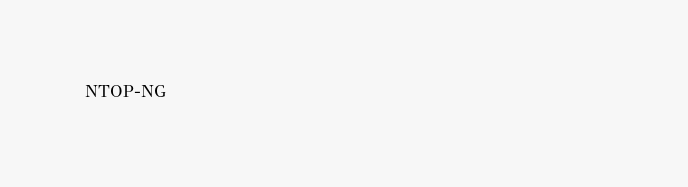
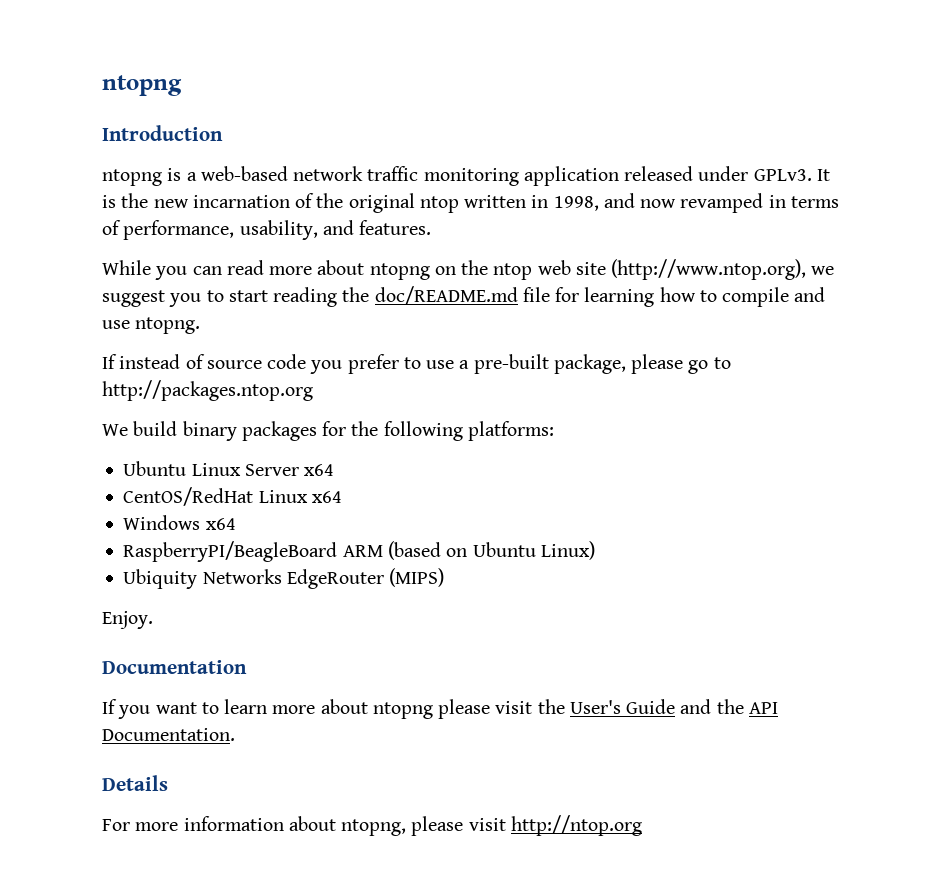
[85,85,166,97] NTOP-NG -> [102,75,182,96] [102,125,223,141] [102,166,830,186] [102,193,839,213] [102,220,432,240] [102,259,835,280] [102,286,826,307] [102,317,201,334] [102,354,731,374] [102,380,313,401] [102,421,554,441] [123,461,335,476] [123,487,342,506] [123,515,236,530] [123,541,595,562] [123,568,445,589] [102,611,153,629] [102,660,247,674] [102,699,778,719] [102,728,235,741] [102,775,168,791] [102,815,642,836] ntopng // Introduction // ntopng is a web-based network traffic monitoring application released under GPLv3. It is the new incarnation of the original ntop written in 1998, and now revamped in terms of performance, usability, and features. // While you can read more about ntopng on the ntop web site (http://www.ntop.org), we suggest you to start reading the doc/README.md file for learning how to compile and use ntopng. // If instead of source code you prefer to use a pre-built package, please go to http://packages.ntop.org // We build binary packages for the following platforms: // Ubuntu Linux Server x64 // CentOS/RedHat Linux x64 // Windows x64 // RaspberryPI/BeagleBoard ARM (based on Ubuntu Linux) // Ubiquity Networks EdgeRouter (MIPS) // Enjoy. // Documentation // If you want to learn more about ntopng please visit the User's Guide and the API Documentation. // Details // For more information about ntopng, please visit http://ntop.org

